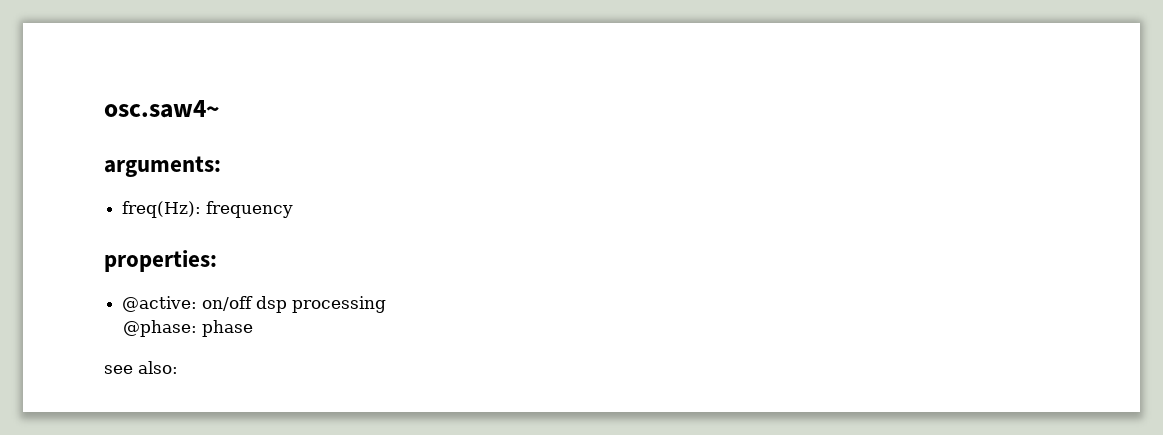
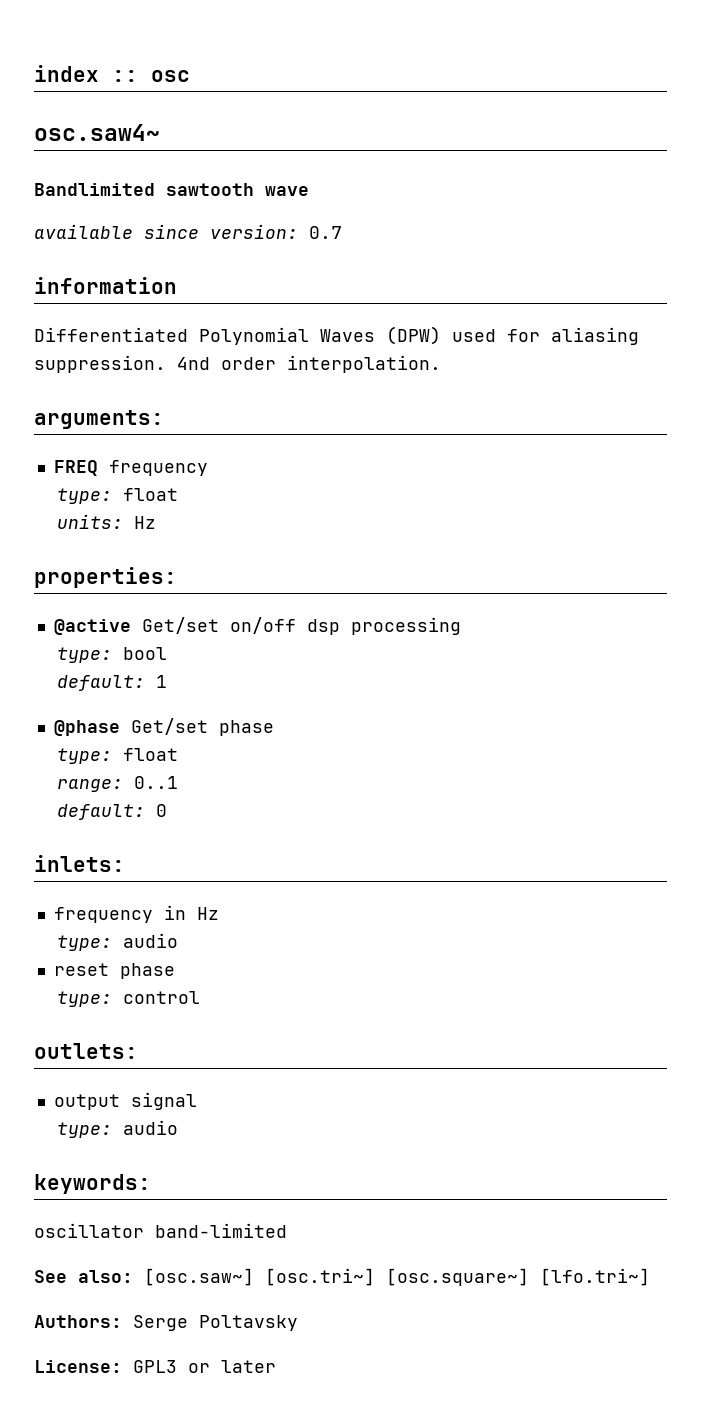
[104,100,219,118] osc.saw4~ -> [34,65,190,82] [34,124,160,141] [34,183,309,196] [34,224,342,239] [34,277,177,294] [34,326,639,345] [34,355,441,373] index :: osc // osc.saw4~ // Bandlimited sawtooth wave // available since version: 0.7 // information // Differentiated Polynomial Waves (DPW) used for aliasing suppression. 4nd order interpolation.
[122,201,294,218] freq(Hz): frequency -> [53,460,208,476] [57,488,179,504] [57,514,157,529] FREQ frequency // type: float // units: Hz
[122,296,198,312] @active: -> [53,617,219,635] @active Get/set
[122,320,253,337] [104,361,178,374] @phase: phase // see also: -> [57,647,168,663] [57,675,168,691] [53,718,274,736] [57,748,179,764] [57,776,179,792] [57,804,168,820] [34,855,125,872] [53,905,219,923] [57,933,179,951] [53,963,175,979] [57,991,201,1007] [34,1043,138,1059] [53,1092,197,1110] [57,1120,179,1138] [34,1174,151,1194] [34,1223,287,1238] [34,1268,650,1286] [34,1315,298,1331] [34,1360,276,1373] type: bool // default: 1 // @phase Get/set phase // type: float // range: 0..1 // default: 0 // inlets: // frequency in Hz // type: audio // reset phase // type: control // outlets: // output signal // type: audio // keywords: // oscillator band-limited // See also: [osc.saw~] [osc.tri~] [osc.square~] [lfo.tri~] // Authors: Serge Poltavsky // License: GPL3 or later

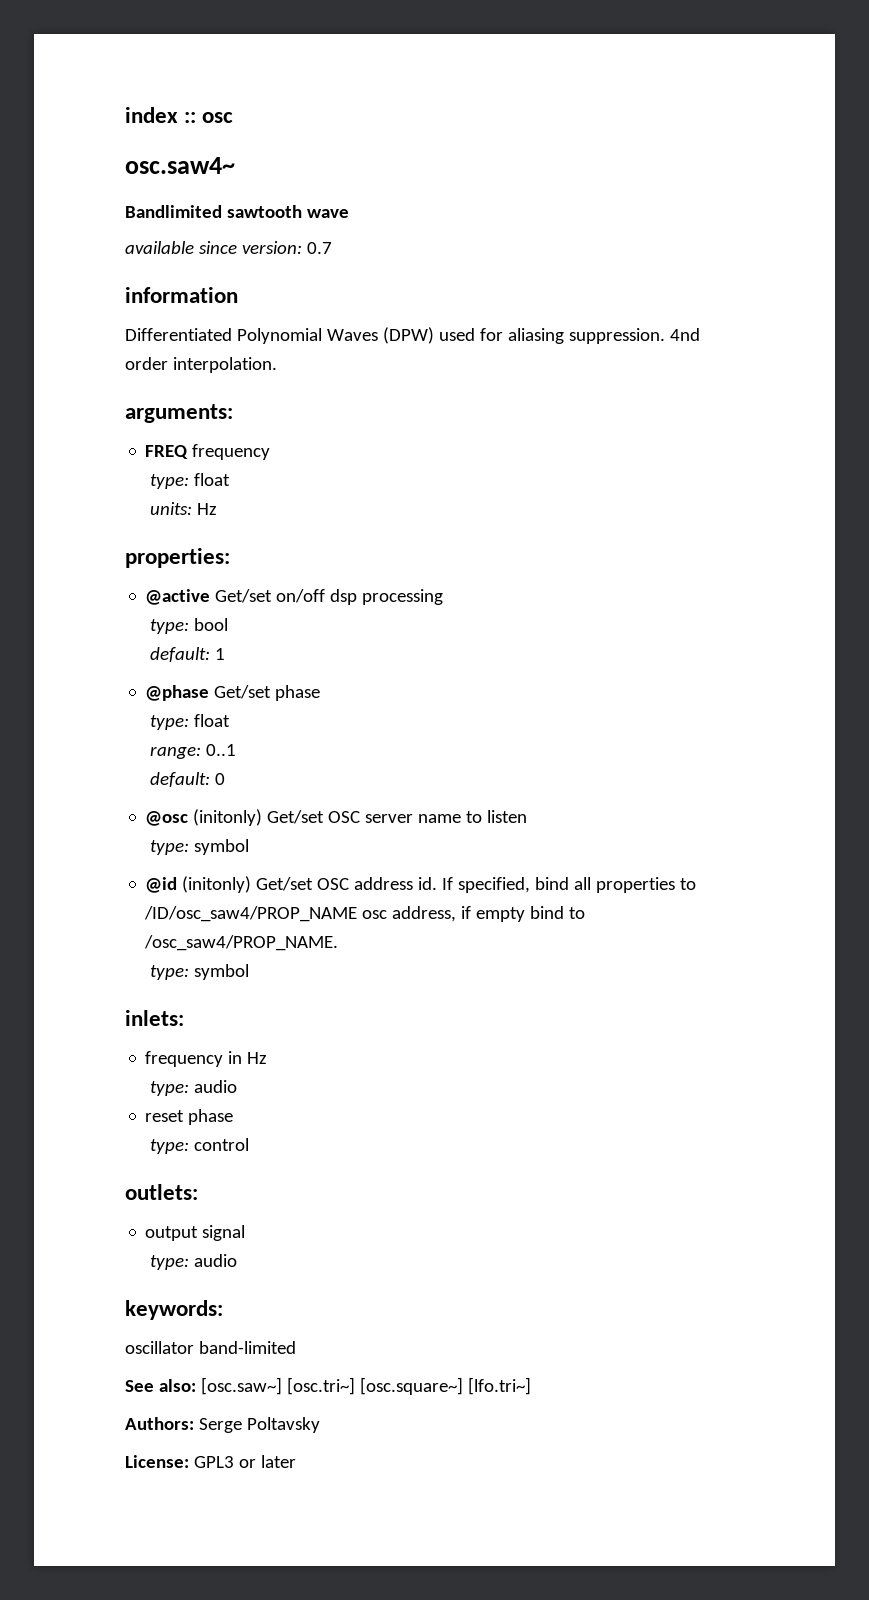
(168, 810) none -> [145,809,528,826] [149,839,249,855] [145,876,697,893] [144,906,586,922] [144,935,339,951] [149,964,249,980] // @osc (initonly) Get/set OSC server name to listen // type: symbol // @id (initonly) Get/set OSC address id. If specified, bind all properties to /ID/osc_saw4/PROP_NAME osc address, if empty bind to /osc_saw4/PROP_NAME. // type: symbol

